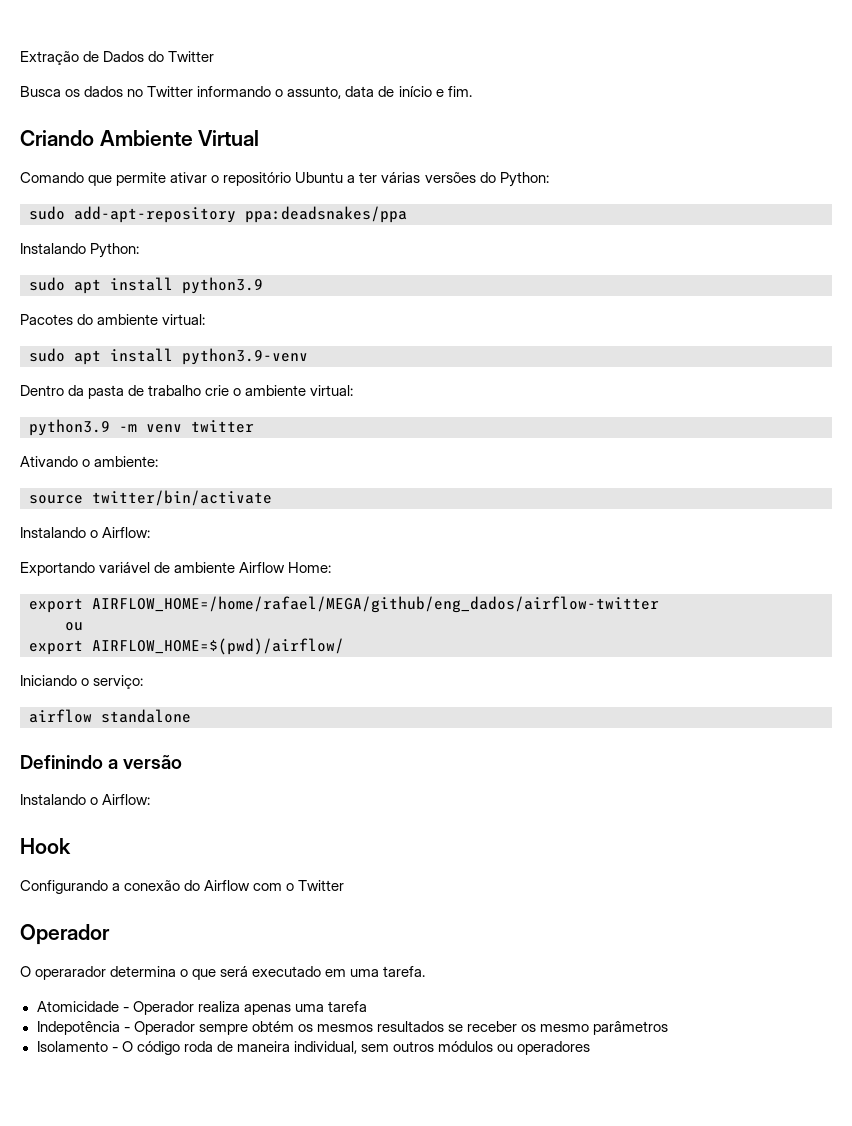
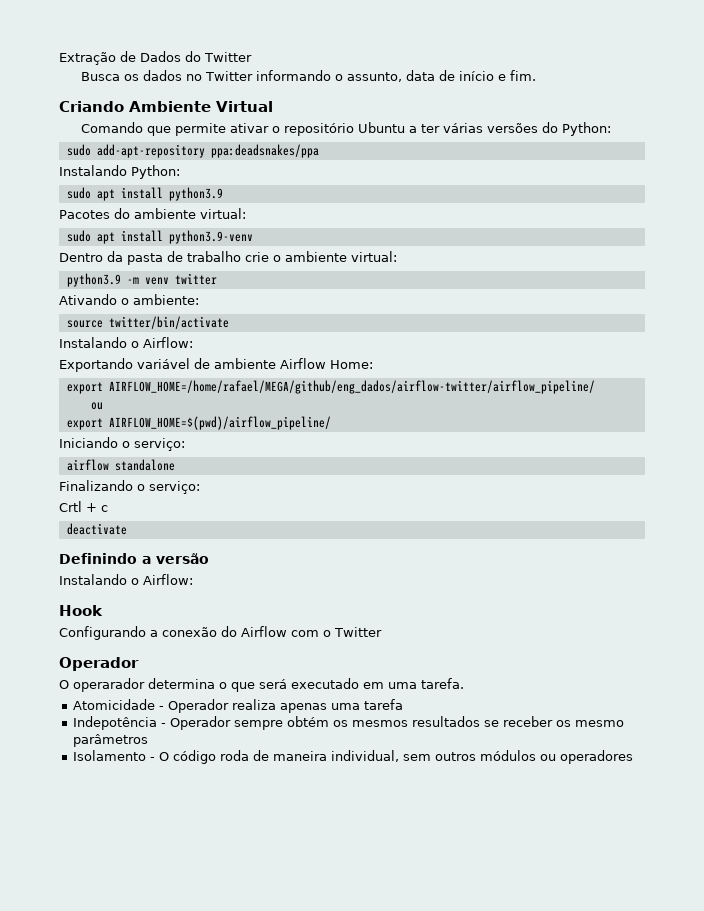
[92,596,659,613] AIRFLOW_HOME=/home/rafael/MEGA/github/eng_dados/airflow-twitter -> [108,380,595,394] AIRFLOW_HOME=/home/rafael/MEGA/github/eng_dados/airflow-twitter/airflow_pipeline/
[92,638,344,655] AIRFLOW_HOME=$(pwd)/airflow/ -> [108,416,331,430] AIRFLOW_HOME=$(pwd)/airflow_pipeline/
(191, 716) none -> [59,480,200,494] [59,501,108,512] [66,523,127,535] // Finalizando o serviço: // Crtl + c // deactivate

